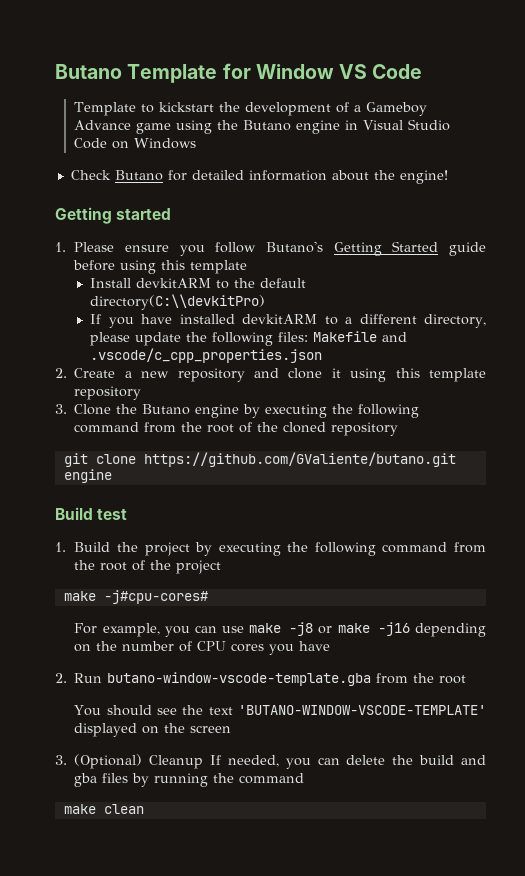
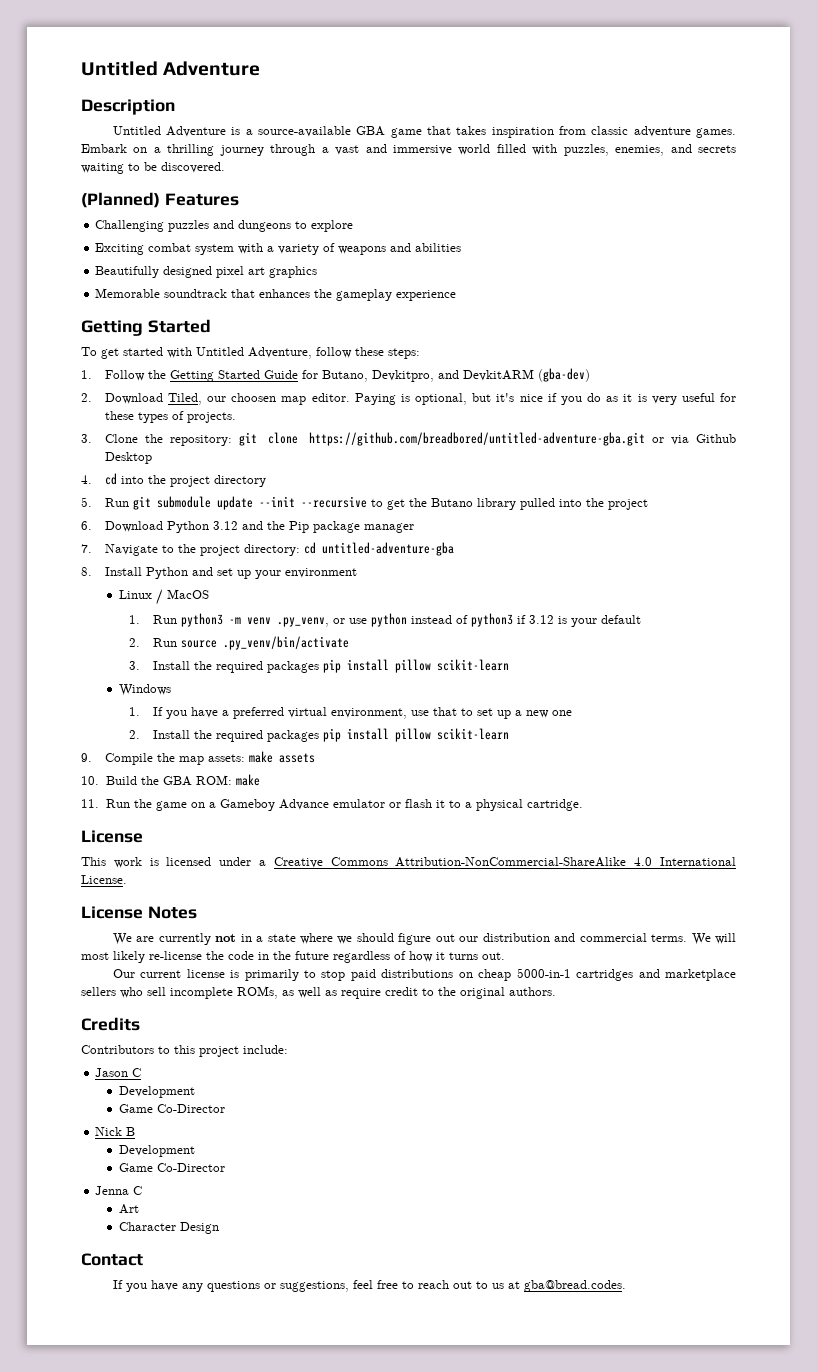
[55,63,423,83] [74,102,428,116] [74,119,451,134] [74,138,197,149] [70,170,448,184] [55,207,172,224] [55,241,486,256] [73,260,248,274] [90,278,307,289] [90,294,266,310] [90,314,487,328] [90,331,408,346] [90,348,323,363] [55,368,486,382] [74,386,142,400] [55,404,420,418] [74,422,399,436] [63,452,456,467] [63,469,112,483] [55,507,128,520] [55,542,486,556] [74,560,222,574] [63,590,208,604] [74,622,486,637] [74,641,331,655] [55,672,467,686] [74,705,486,716] [74,723,232,737] [55,754,487,769] [74,773,305,787] [63,804,144,814] Butano Template for Window VS Code // Template to kickstart the development of a Gameboy Advance game using the Butano engine in Visual Studio Code on Windows // Check Butano for detailed information about the engine! // Getting started // 1. Please ensure you follow Butano's Getting Started guide before using this template // Install devkitARM to the default directory(C:\\devkitPro) // If you have installed devkitARM to a different directory, please update the following files: Makefile and .vscode/c_cpp_properties.json // 2. Create a new repository and clone it using this template repository // 3. Clone the Butano engine by executing the following command from the root of the cloned repository // git clone https://github.com/GValiente/butano.git engine // Build test // 1. Build the project by executing the following command from the root of the project // make -j#cpu-cores# // For example, you can use make -j8 or make -j16 depending on the number of CPU cores you have // 2. Run butano-window-vscode-template.gba from the root // You should see the text 'BUTANO-WINDOW-VSCODE-TEMPLATE' displayed on the screen // 3. (Optional) Cleanup If needed, you can delete the build and gba files by running the command // make clean -> [81,61,261,76] [81,99,175,115] [112,126,736,138] [81,144,736,156] [81,162,225,174] [81,192,239,208] [95,220,354,232] [95,243,462,255] [95,266,318,278] [95,288,457,301] [81,319,211,336] [81,347,420,359] [81,368,590,382] [81,393,736,405] [104,411,236,423] [81,432,736,446] [104,452,152,464] [81,473,266,487] [81,496,648,510] [81,521,414,533] [81,542,454,556] [81,567,357,579] [119,589,210,605] [128,613,641,627] [128,636,349,650] [128,659,509,673] [119,684,172,696] [128,707,572,719] [128,728,509,742] [81,751,315,765] [81,774,260,786] [81,799,583,811] [81,830,143,843] [81,857,736,868] [81,875,127,884] [81,906,197,919] [112,933,736,945] [81,951,505,963] [112,968,736,981] [81,986,556,999] [81,1017,140,1031] [81,1045,288,1057] [95,1068,142,1077] [119,1086,196,1098] [119,1104,226,1113] [95,1127,136,1136] [119,1145,196,1157] [119,1163,226,1172] [95,1186,143,1195] [119,1204,140,1214] [119,1222,220,1234] [81,1253,143,1266] [112,1280,626,1292] Untitled Adventure // Description // Untitled Adventure is a source-available GBA game that takes inspiration from classic adventure games. Embark on a thrilling journey through a vast and immersive world filled with puzzles, enemies, and secrets waiting to be discovered. // (Planned) Features // Challenging puzzles and dungeons to explore // Exciting combat system with a variety of weapons and abilities // Beautifully designed pixel art graphics // Memorable soundtrack that enhances the gameplay experience // Getting Started // To get started with Untitled Adventure, follow these steps: // 1. Follow the Getting Started Guide for Butano, Devkitpro, and DevkitARM (gba-dev) // 2. Download Tiled, our choosen map editor. Paying is optional, but it's nice if you do as it is very useful for these types of projects. // 3. Clone the repository: git clone https://github.com/breadbored/untitled-adventure-gba.git or via Github Desktop // 4. cd into the project directory // 5. Run git submodule update --init --recursive to get the Butano library pulled into the project // 6. Download Python 3.12 and the Pip package manager // 7. Navigate to the project directory: cd untitled-adventure-gba // 8. Install Python and set up your environment // Linux / MacOS // 1. Run python3 -m venv .py_venv, or use python instead of python3 if 3.12 is your default // 2. Run source .py_venv/bin/activate // 3. Install the required packages pip install pillow scikit-learn // Windows // 1. If you have a preferred virtual environment, use that to set up a new one // 2. Install the required packages pip install pillow scikit-learn // 9. Compile the map assets: make assets // 10. Build the GBA ROM: make // 11. Run the game on a Gameboy Advance emulator or flash it to a physical cartridge. // License // This work is licensed under a Creative Commons Attribution-NonCommercial-ShareAlike 4.0 International License. // License Notes // We are currently not in a state where we should figure out our distribution and commercial terms. We will most likely re-license the code in the future regardless of how it turns out. // Our current license is primarily to stop paid distributions on cheap 5000-in-1 cartridges and marketplace sellers who sell incomplete ROMs, as well as require credit to the original authors. // Credits // Contributors to this project include: // Jason C // Development // Game Co-Director // Nick B // Development // Game Co-Director // Jenna C // Art // Character Design // Contact // If you have any questions or suggestions, feel free to reach out to us at gba@bread.codes.

